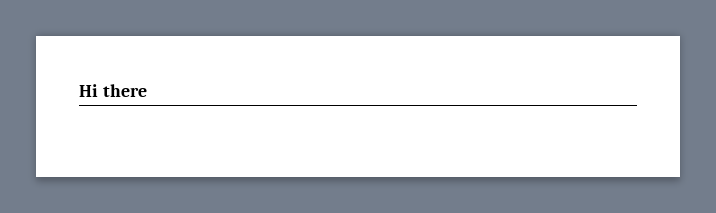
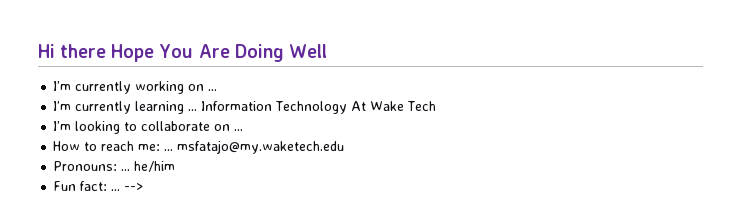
(147, 90) none -> [111,44,327,62] [53,81,218,94] [53,101,437,114] [53,121,244,134] [53,140,345,154] [53,161,176,172] [53,181,144,191] Hope You Are Doing Well // I’m currently working on ... // I’m currently learning ... Information Technology At Wake Tech // I’m looking to collaborate on ... // How to reach me: ... msfatajo@my.waketech.edu // Pronouns: ... he/him // Fun fact: ... -->

